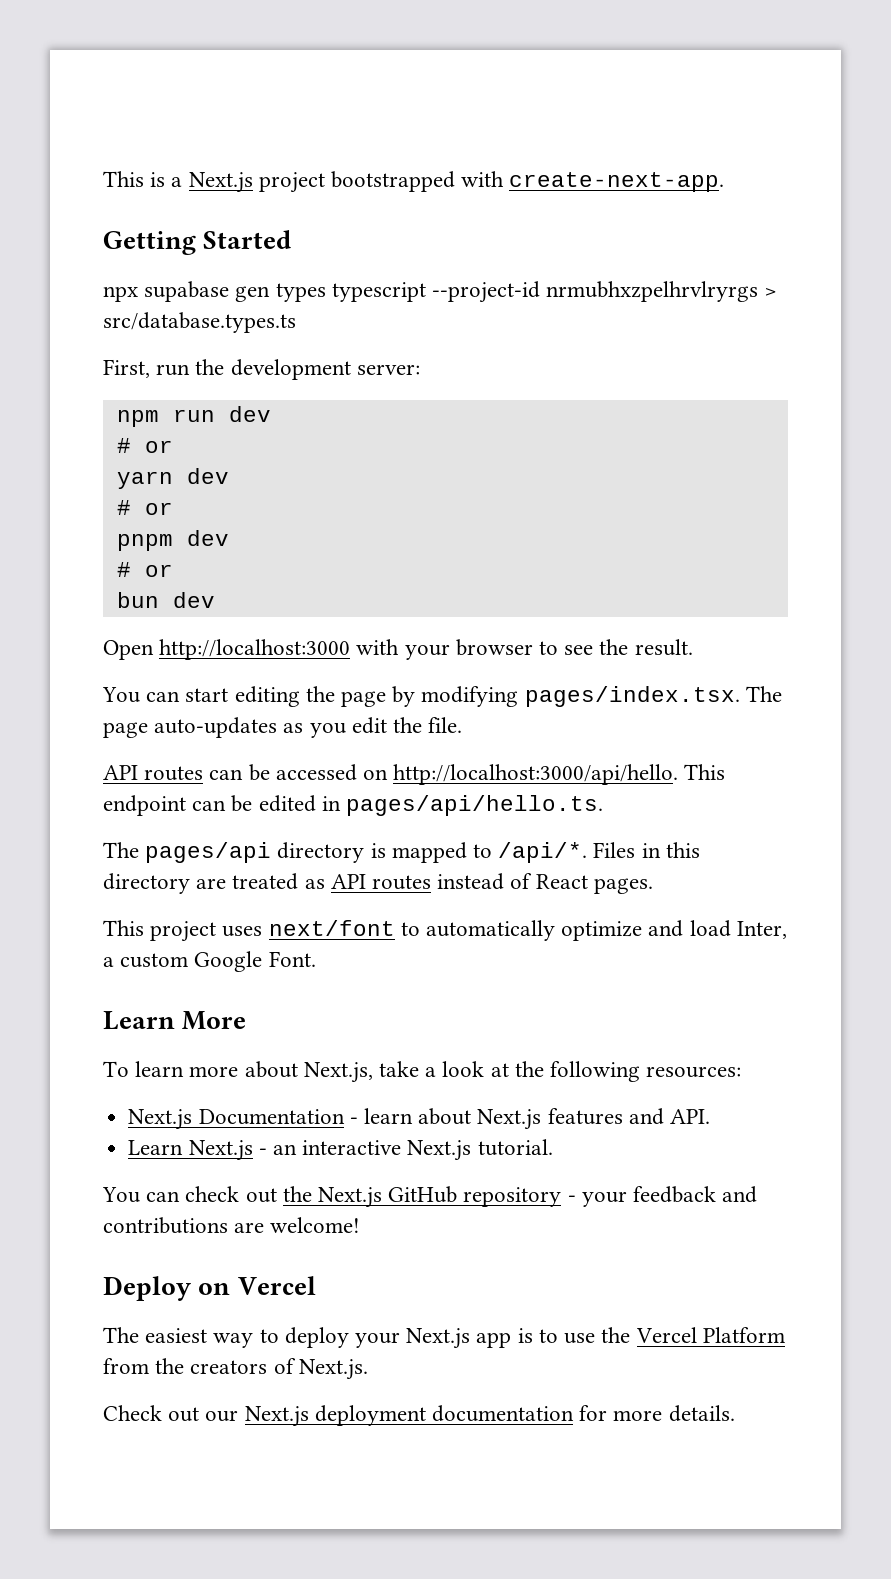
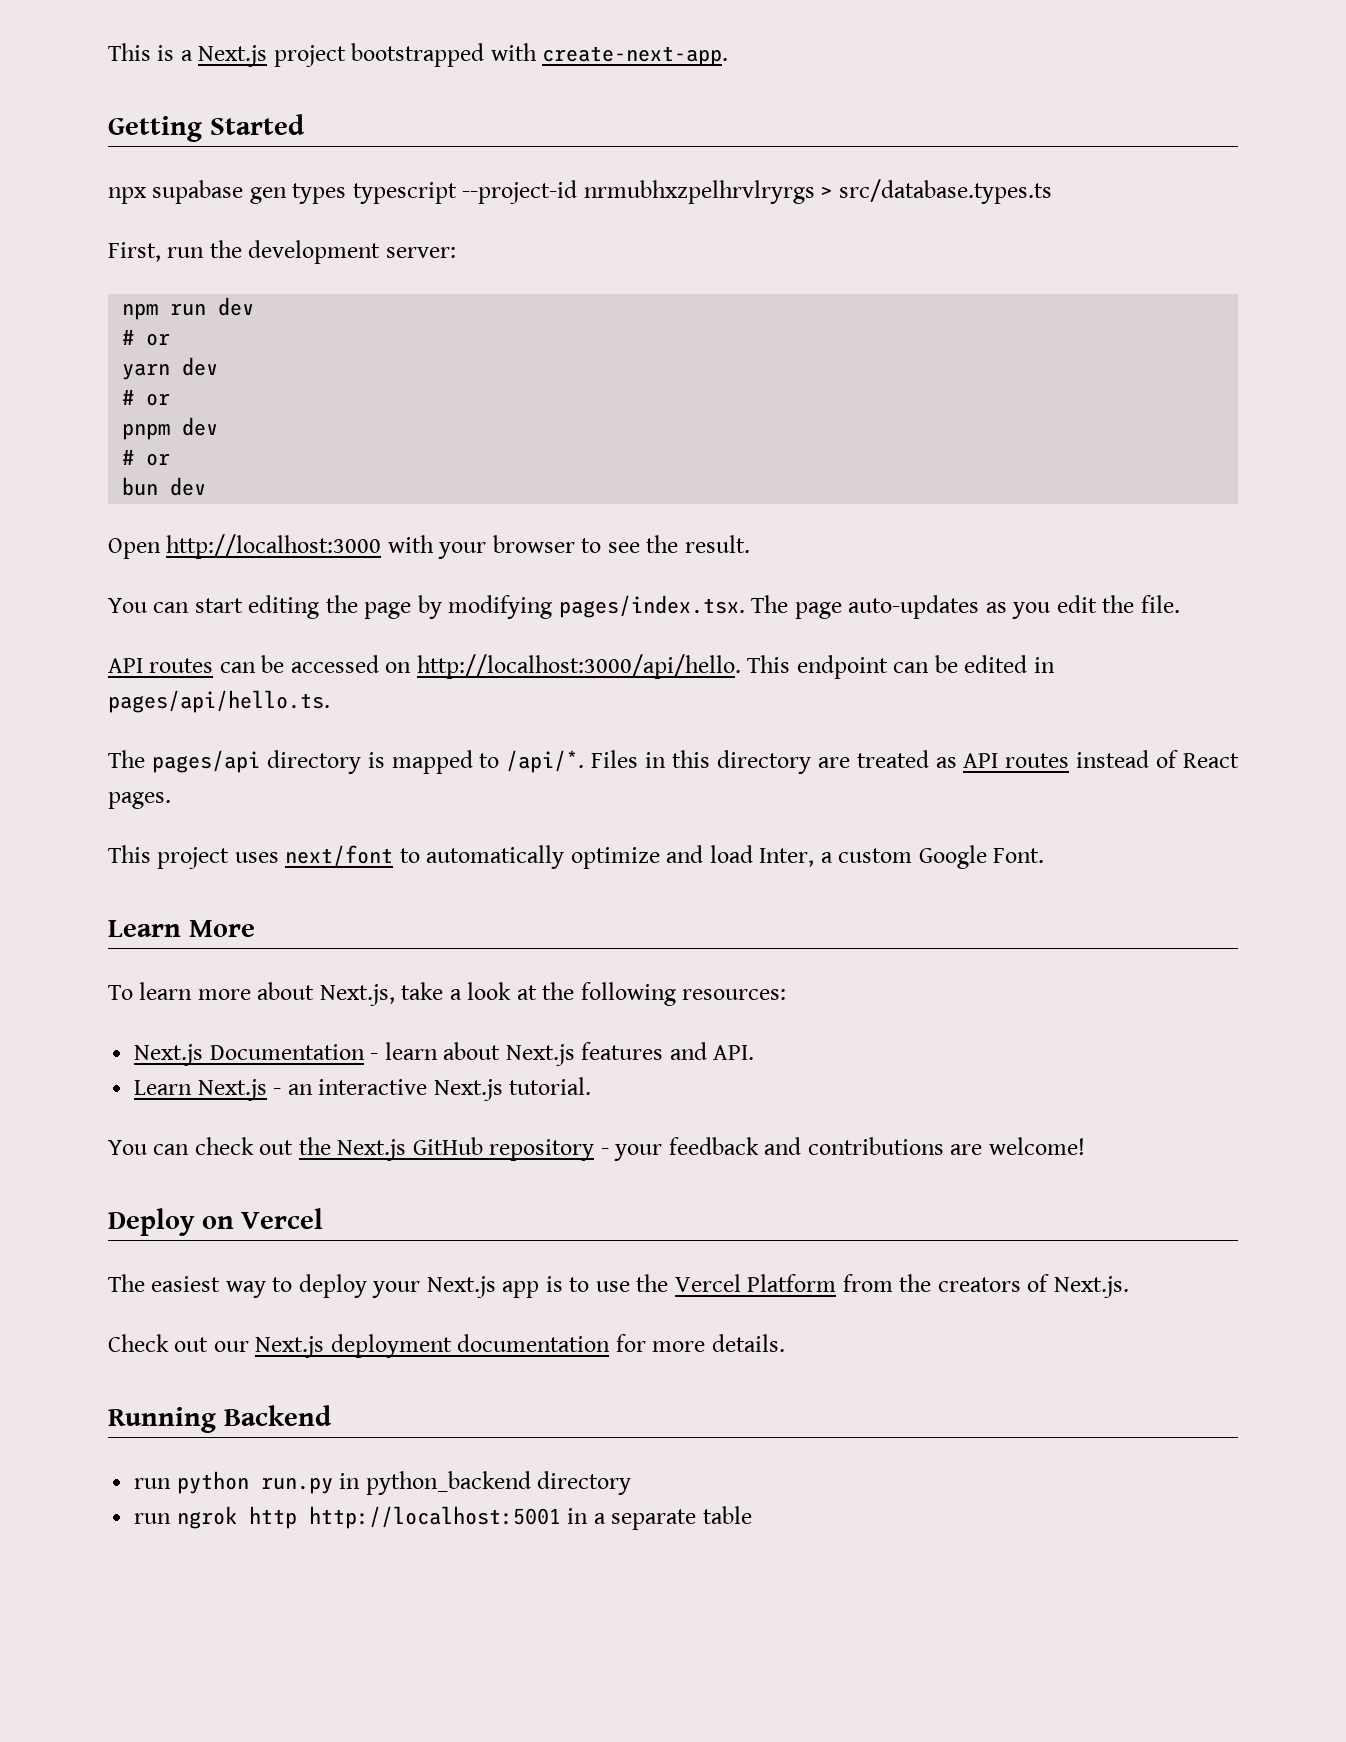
(735, 1413) none -> [108,1405,332,1433] [134,1471,632,1495] [134,1506,752,1530] // Running Backend // run python run.py in python_backend directory // run ngrok http http://localhost:5001 in a separate table

